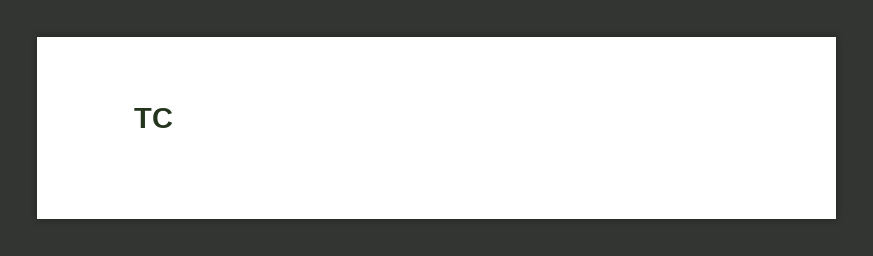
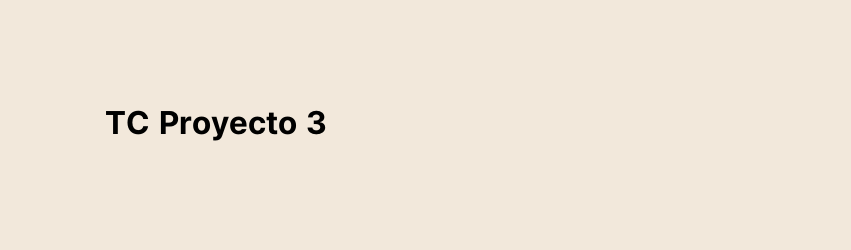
(173, 118) none -> [158,110,327,141] Proyecto 3

